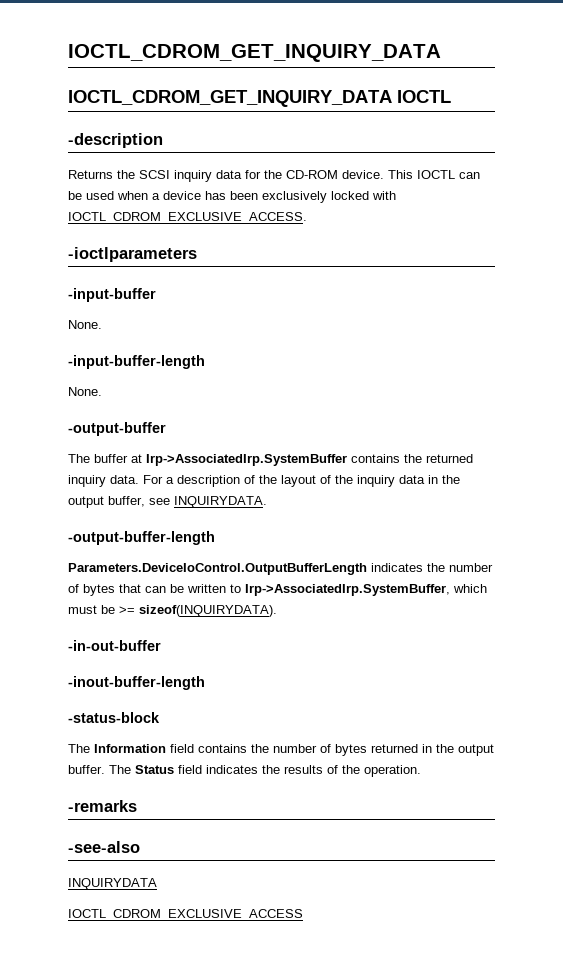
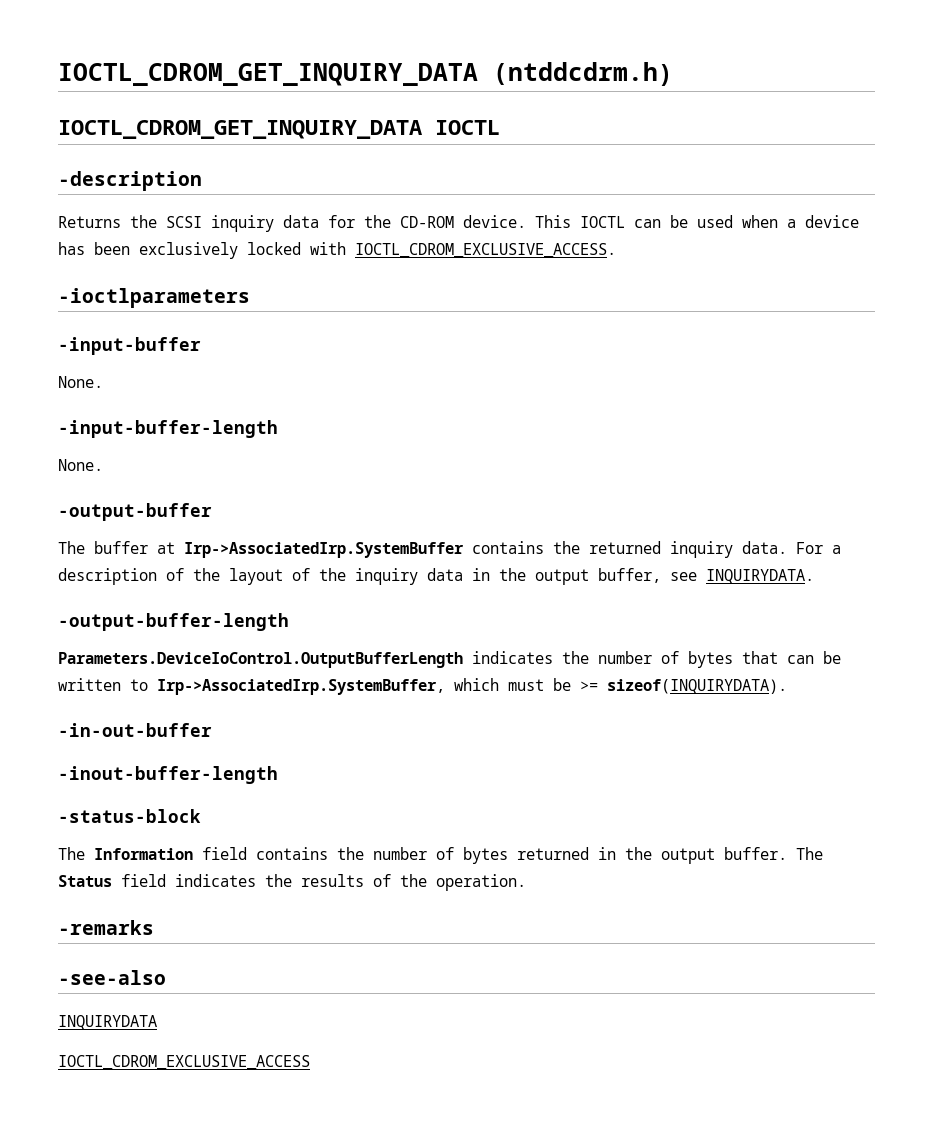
[68,44,441,62] IOCTL_CDROM_GET_INQUIRY_DATA -> [58,62,673,86] IOCTL_CDROM_GET_INQUIRY_DATA (ntddcdrm.h)

